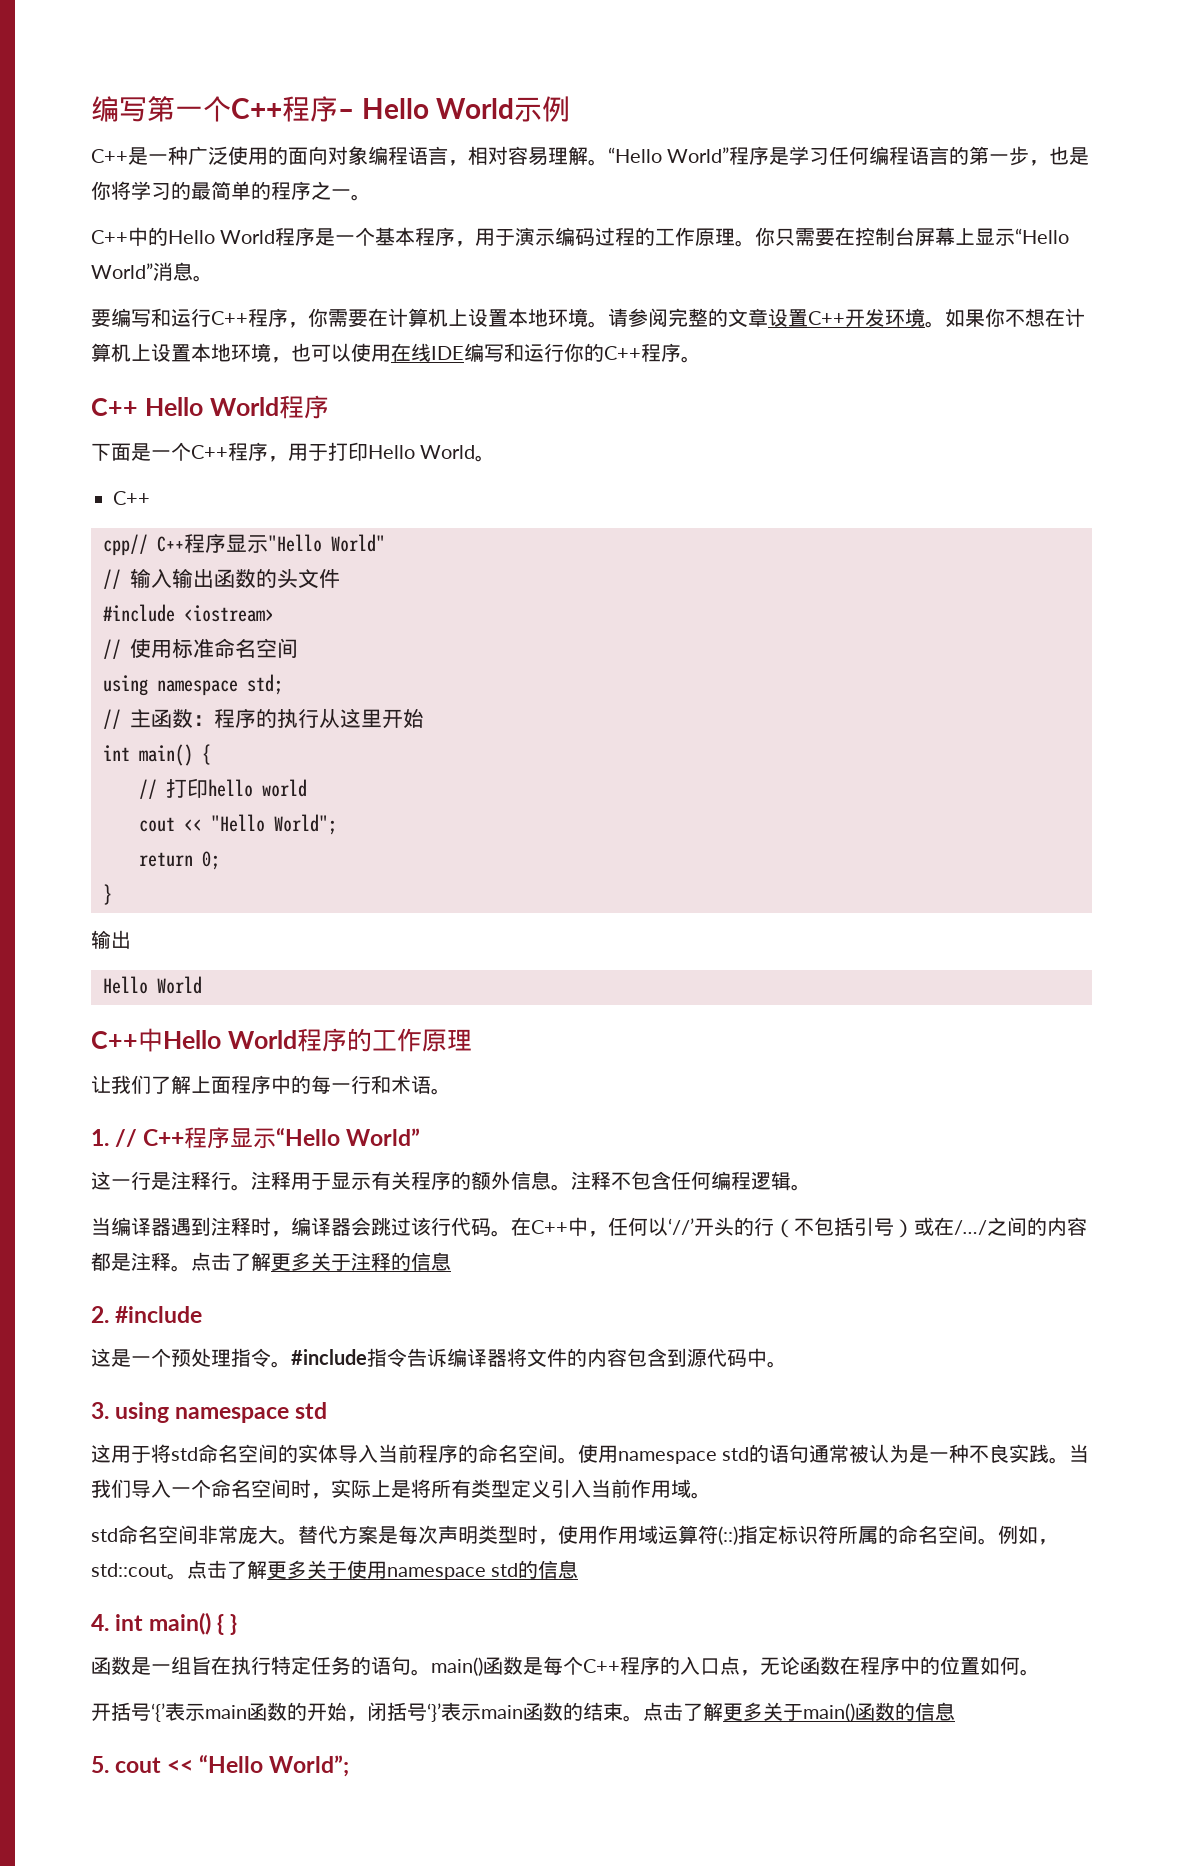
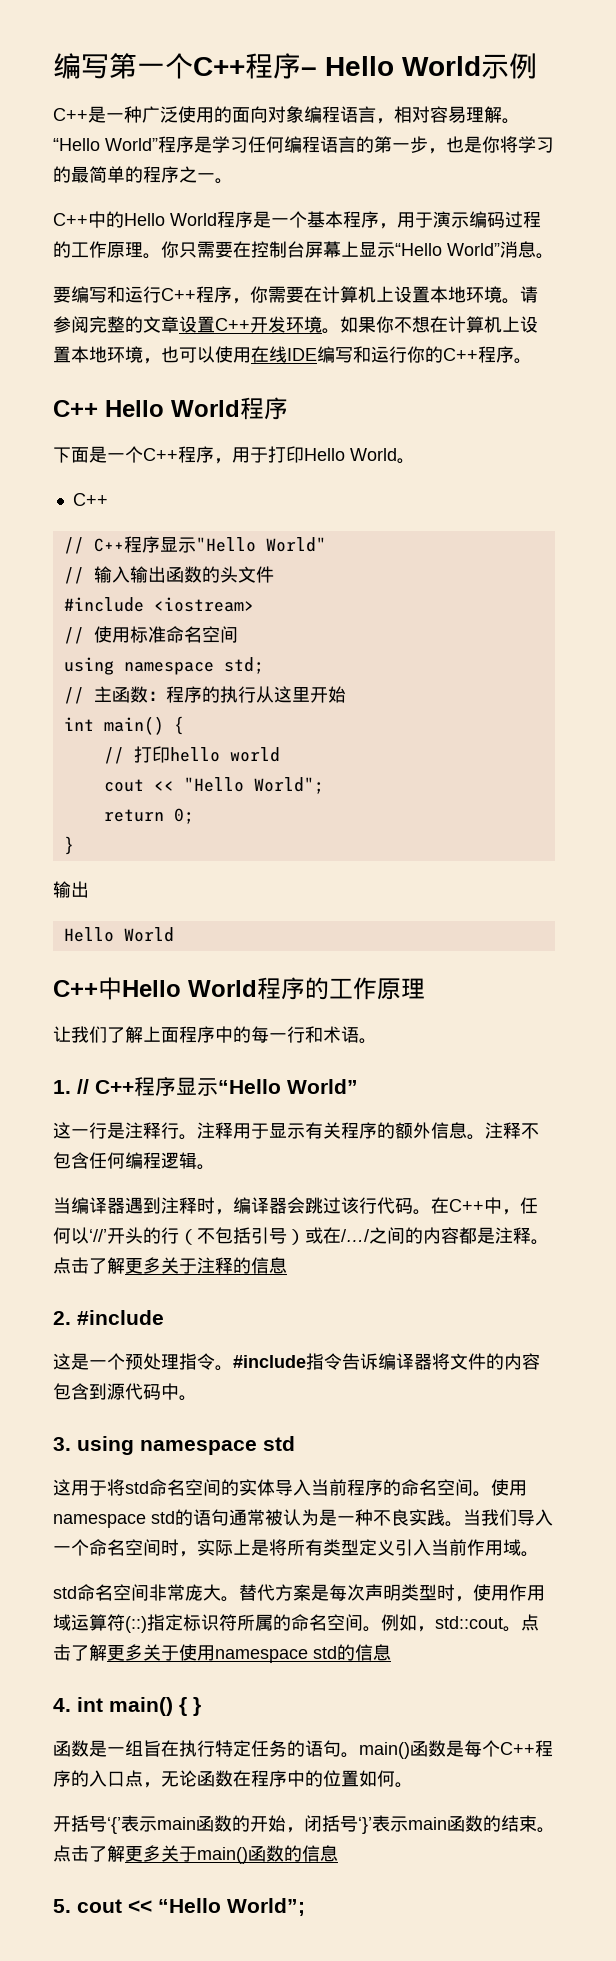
[103,534,148,556] cpp// -> [63,537,84,554] //

